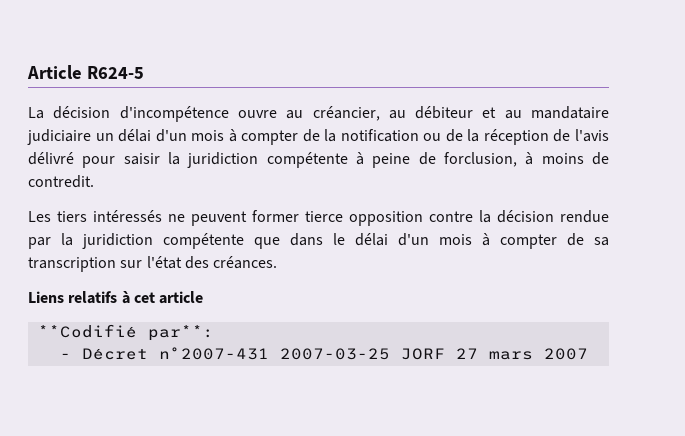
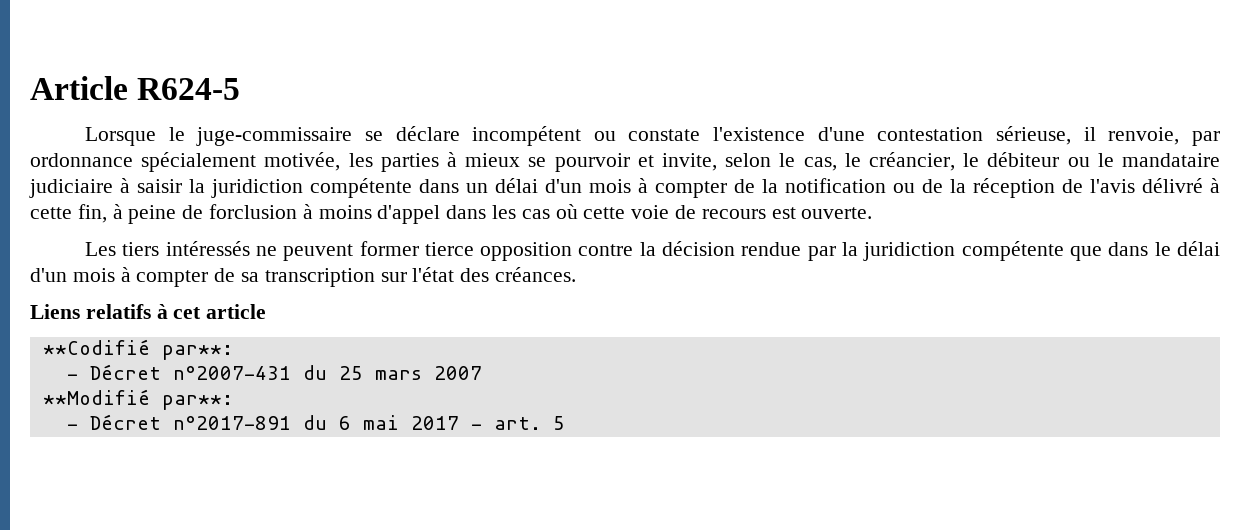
[28,106,610,122] [27,129,91,145] La décision d'incompétence ouvre au créancier, au débiteur et au mandataire judiciaire -> [84,126,1221,146] [30,152,1221,172] [29,178,459,198] Lorsque le juge-commissaire se déclare incompétent ou constate l'existence d'une contestation sérieuse, il renvoie, par ordonnance spécialement motivée, les parties à mieux se pourvoir et invite, selon le cas, le créancier, le débiteur ou le mandataire judiciaire à saisir la juridiction compétente dans
[82,152,348,168] pour saisir la juridiction compétente -> [1210,178,1220,193] [30,204,107,223] à cette fin,
[443,152,517,167] forclusion, -> [209,204,298,219] forclusion
[592,152,609,165] [28,175,94,188] de contredit. -> [377,204,873,224] d'appel dans les cas où cette voie de recours est ouverte.
[279,348,478,360] 2007-03-25 JORF 27 -> [302,365,363,380] du 25
(588, 354) none -> [42,389,233,410] [66,414,565,430] // **Modifié par**: // - Décret n°2017-891 du 6 mai 2017 - art. 5

